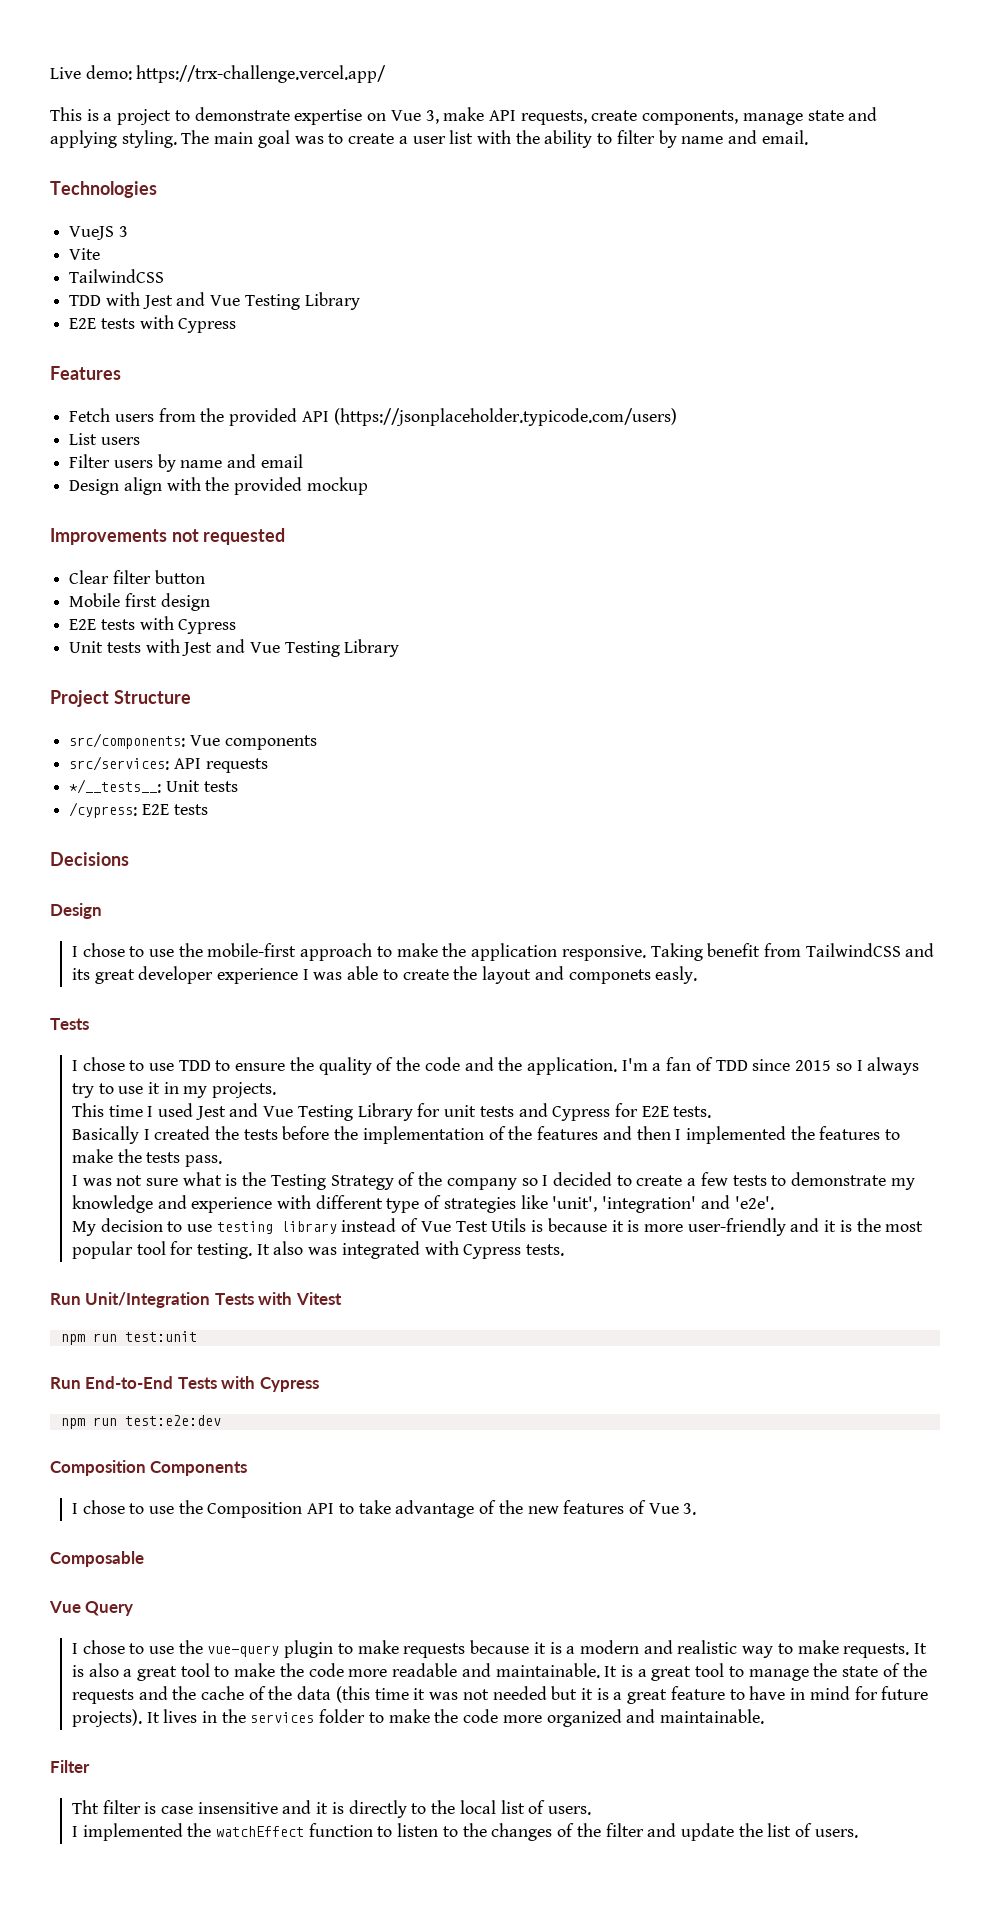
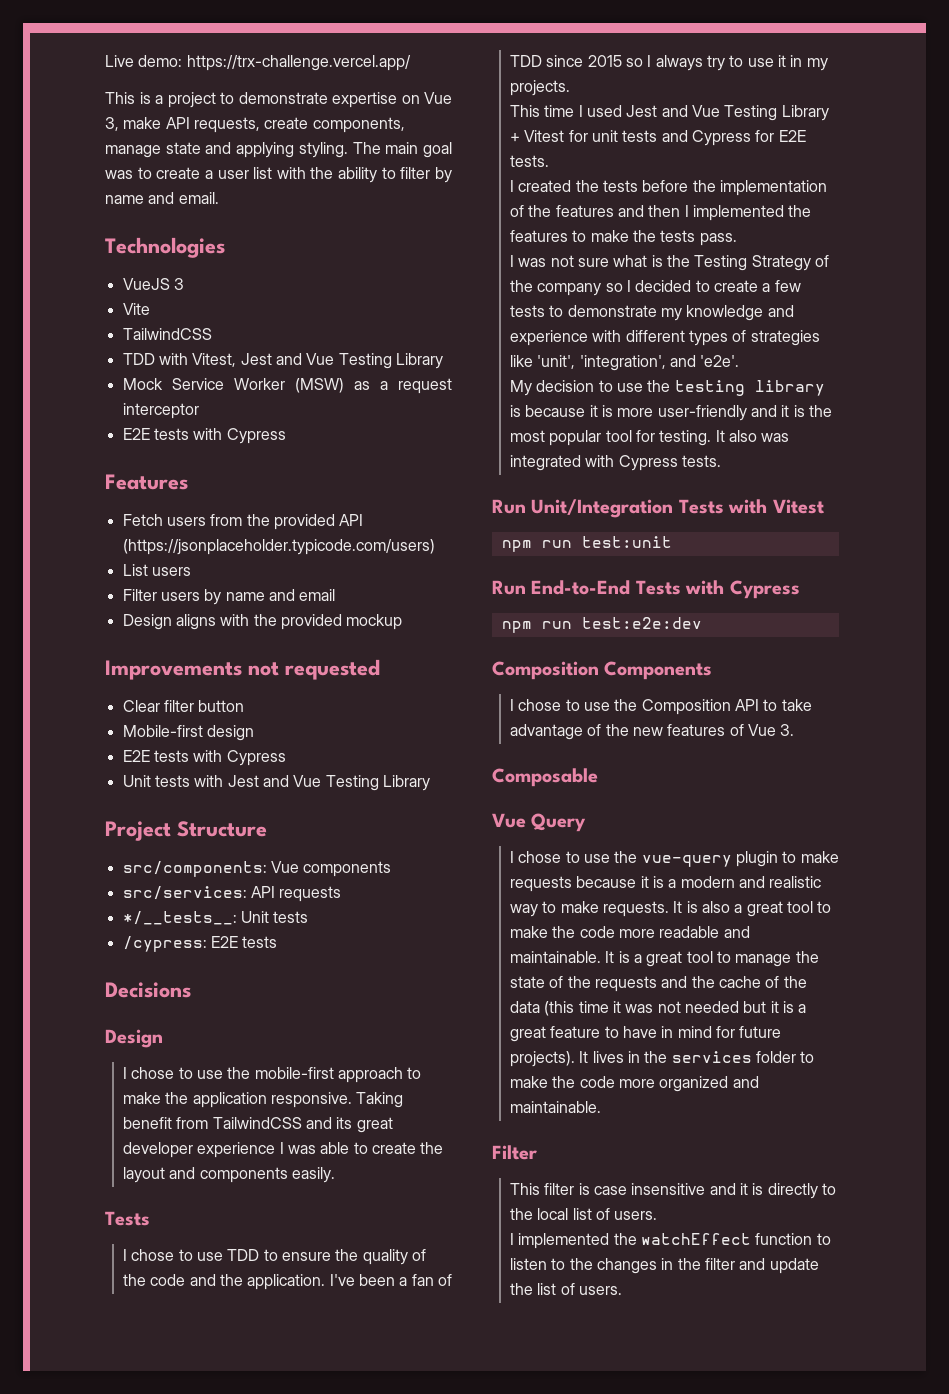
[142,292,360,310] Jest and Vue Testing Library -> [192,353,443,369] [122,378,452,394] [122,403,199,419] Vitest, Jest and Vue Testing Library // Mock Service Worker (MSW) as a request interceptor
[123,477,162,495] align -> [175,614,216,630] aligns
[69,593,157,607] Mobile first -> [122,725,203,737] Mobile-first
[568,966,698,984] componets easly. -> [199,1167,336,1183] components easily.
[621,1058,648,1071] I'm -> [329,1274,395,1286] I've been
(413, 1112) none -> [510,130,565,142] + Vitest
[71,1126,139,1144] Basically -> (550, 161) none
[386,1198,420,1213] type -> [689,330,729,346] types
[602,1196,697,1213] 'integration' -> [579,355,666,371] 'integration',
(213, 1228) none -> [647,380,671,392] the
[341,1218,527,1232] instead of Vue Test Utils -> (825, 388) none
[71,1800,99,1814] Tht -> [510,1183,541,1195] This
[557,1823,575,1837] of -> [661,1258,674,1270] in

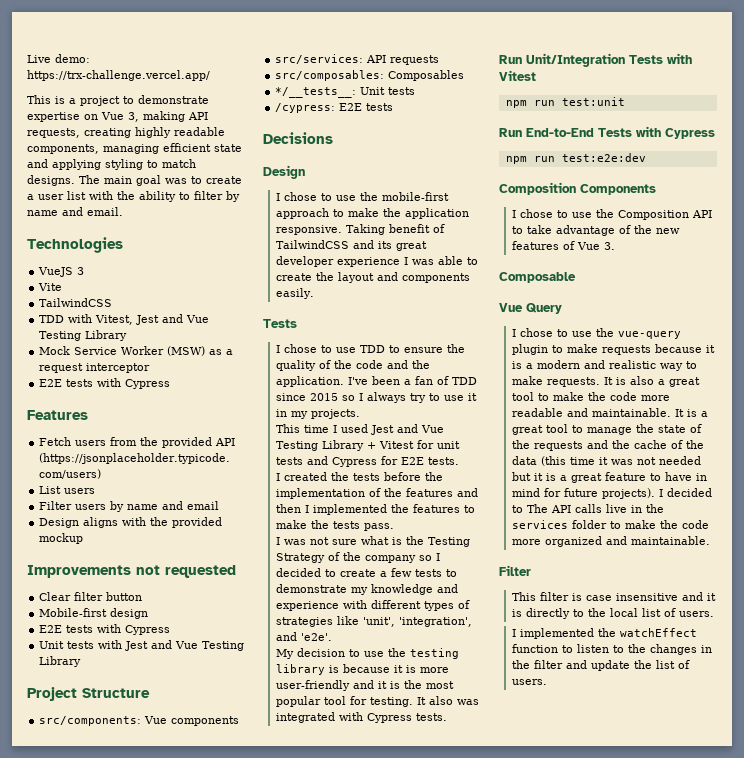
[123,117,162,129] make -> [143,111,185,122] making
[264,117,405,133] [105,142,348,158] create components, manage state and applying styling. -> [84,127,225,138] [27,143,242,154] [27,159,196,170] [27,175,75,186] creating highly readable components, managing efficient state and applying styling to match designs.
(342, 894) none -> [275,70,465,81] // src/composables: Composables
[176,1117,209,1129] from -> [432,224,445,233] of
[579,1051,624,1063] It lives -> [658,488,712,497] [511,504,627,513] I decided to The API calls live

